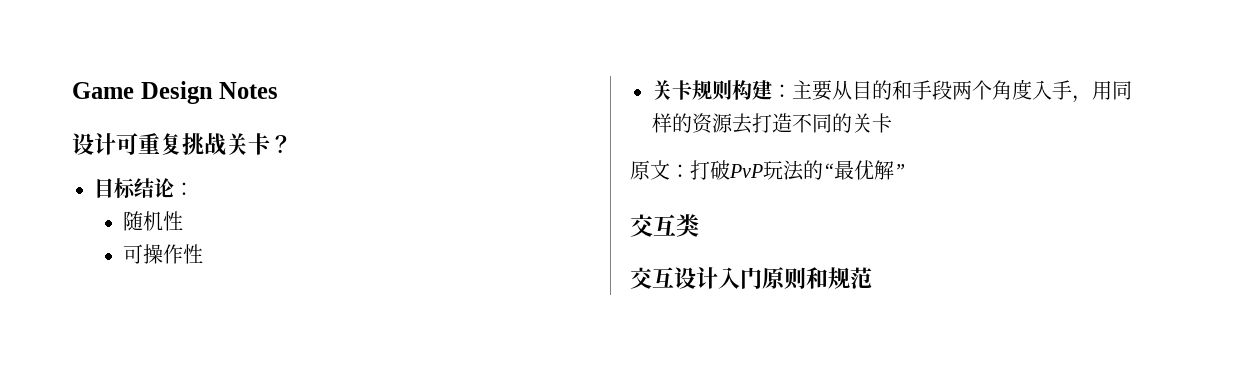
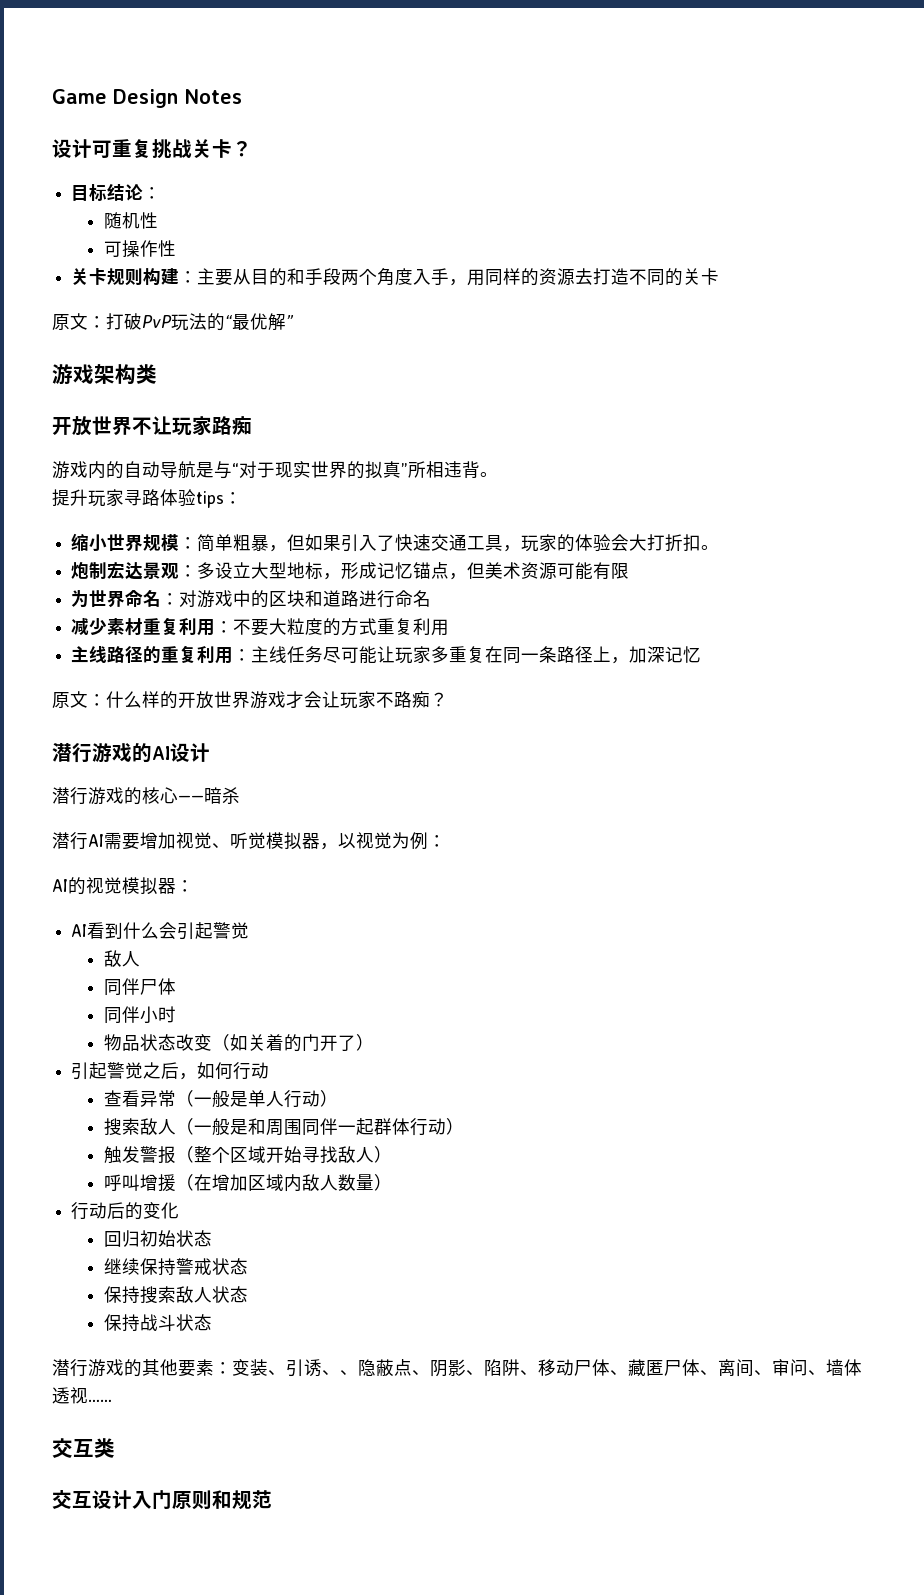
(905, 171) none -> [52,364,157,385] [52,416,252,436] [52,461,498,479] [52,489,242,508] [71,533,720,552] [71,561,630,580] [71,590,432,608] [71,617,450,636] [71,645,702,664] [52,691,448,709] [52,742,210,763] [52,787,240,805] [52,832,446,850] [52,877,194,895] [71,922,250,940] [103,950,140,967] [103,978,176,996] [103,1006,176,1024] [103,1034,374,1052] [71,1062,270,1080] [103,1090,338,1108] [103,1118,464,1136] [103,1146,392,1164] [103,1174,392,1192] [71,1202,180,1220] [103,1230,212,1247] [103,1258,248,1276] [103,1286,248,1304] [103,1314,212,1332] [52,1359,862,1377] [52,1387,112,1404] // 游戏架构类 // 开放世界不让玩家路痴 // 游戏内的自动导航是与“对于现实世界的拟真”所相违背。 // 提升玩家寻路体验tips： // 缩小世界规模：简单粗暴，但如果引入了快速交通工具，玩家的体验会大打折扣。 // 炮制宏达景观：多设立大型地标，形成记忆锚点，但美术资源可能有限 // 为世界命名：对游戏中的区块和道路进行命名 // 减少素材重复利用：不要大粒度的方式重复利用 // 主线路径的重复利用：主线任务尽可能让玩家多重复在同一条路径上，加深记忆 // 原文：什么样的开放世界游戏才会让玩家不路痴？ // 潜行游戏的AI设计 // 潜行游戏的核心——暗杀 // 潜行AI需要增加视觉、听觉模拟器，以视觉为例： // AI的视觉模拟器： // AI看到什么会引起警觉 // 敌人 // 同伴尸体 // 同伴小时 // 物品状态改变（如关着的门开了） // 引起警觉之后，如何行动 // 查看异常（一般是单人行动） // 搜索敌人（一般是和周围同伴一起群体行动） // 触发警报（整个区域开始寻找敌人） // 呼叫增援（在增加区域内敌人数量） // 行动后的变化 // 回归初始状态 // 继续保持警戒状态 // 保持搜索敌人状态 // 保持战斗状态 // 潜行游戏的其他要素：变装、引诱、、隐蔽点、阴影、陷阱、移动尸体、藏匿尸体、离间、审问、墙体透视……

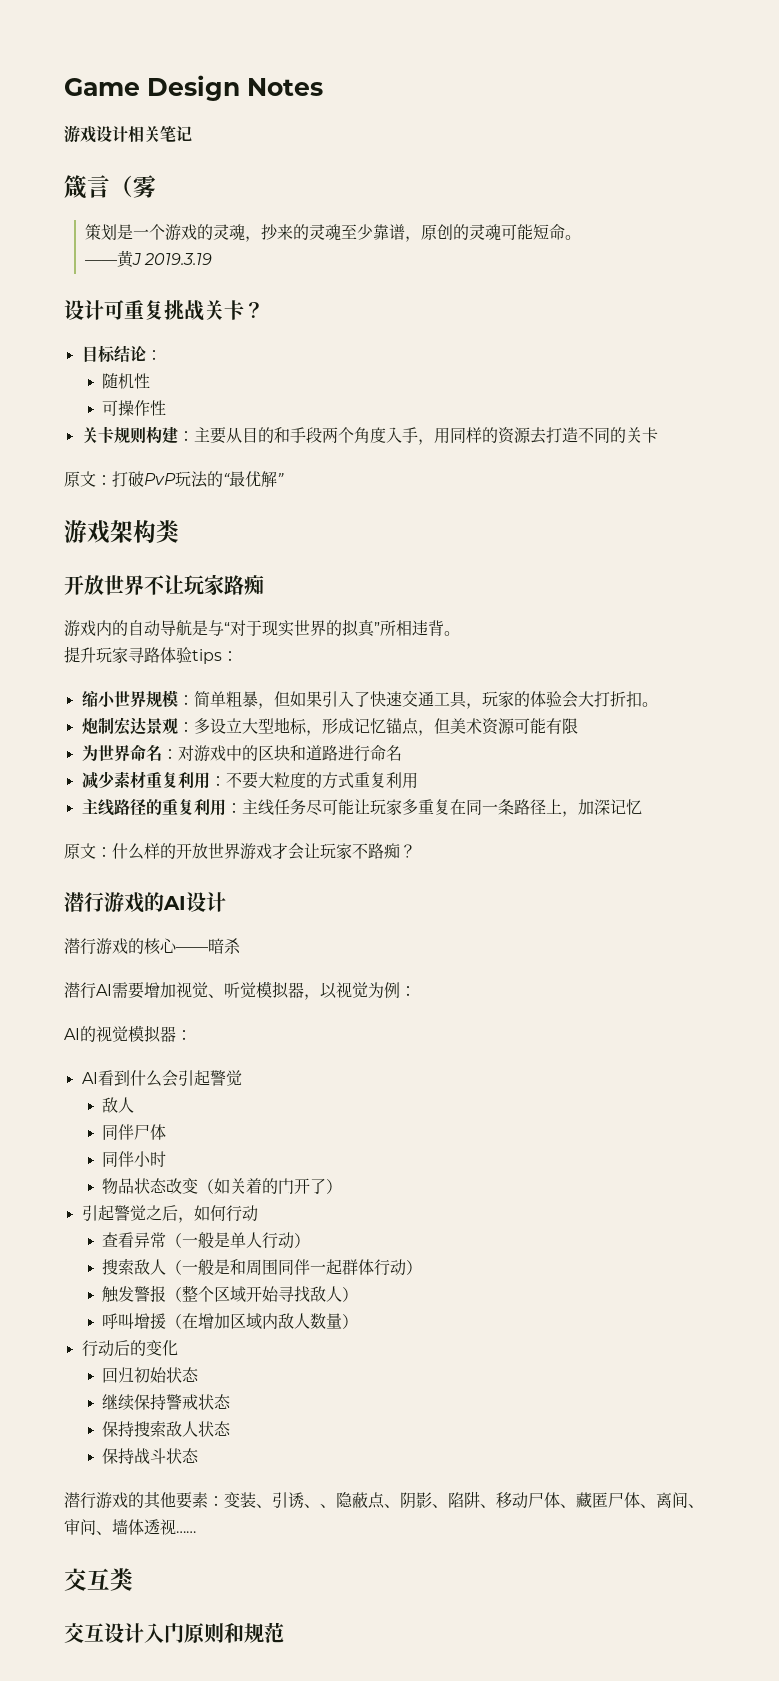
(242, 96) none -> [64,125,192,143] [64,175,156,199] [84,224,581,242] [83,250,213,268] // 游戏设计相关笔记 // 箴言（雾 // 策划是一个游戏的灵魂，抄来的灵魂至少靠谱，原创的灵魂可能短命。 // ——黄J 2019.3.19

